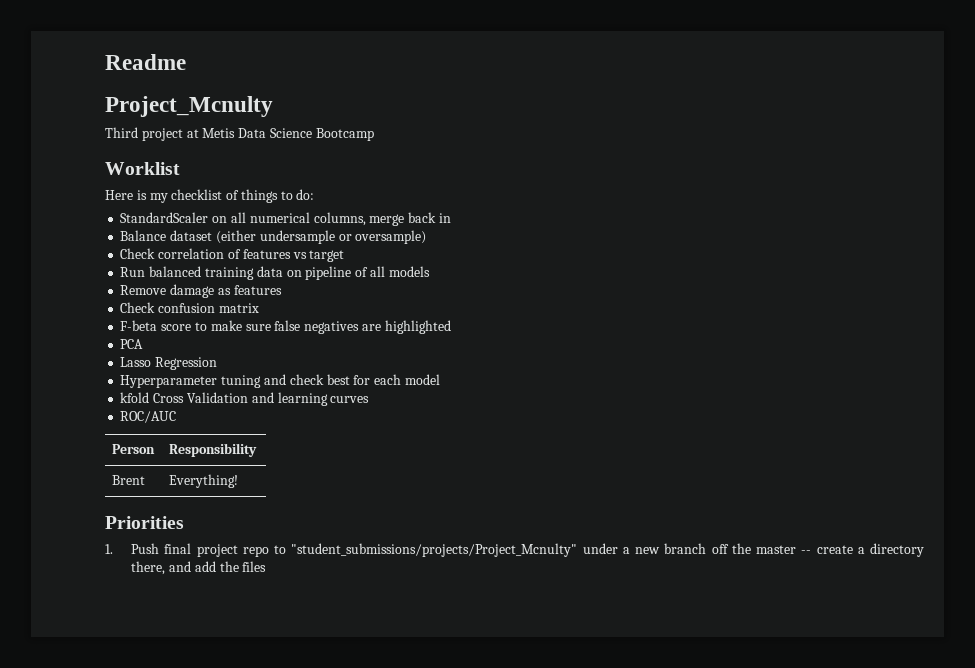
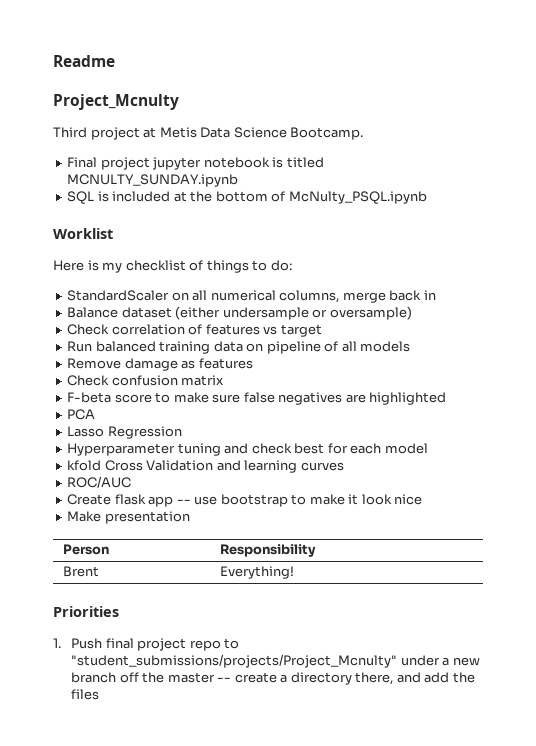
[315,128,374,141] Bootcamp -> [290,127,364,140] [67,157,324,170] [67,174,239,187] [67,191,427,204] Bootcamp. // Final project jupyter notebook is titled MCNULTY_SUNDAY.ipynb // SQL is included at the bottom of McNulty_PSQL.ipynb
(177, 417) none -> [67,494,423,507] [67,511,190,524] // Create flask app -- use bootstrap to make it look nice // Make presentation

